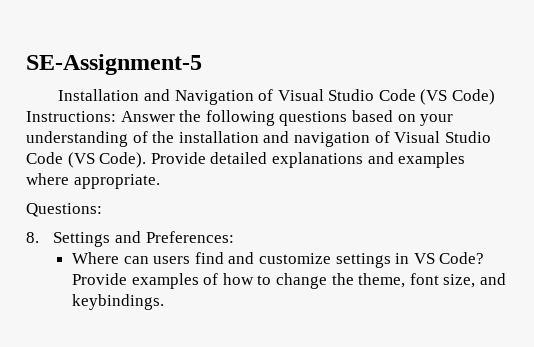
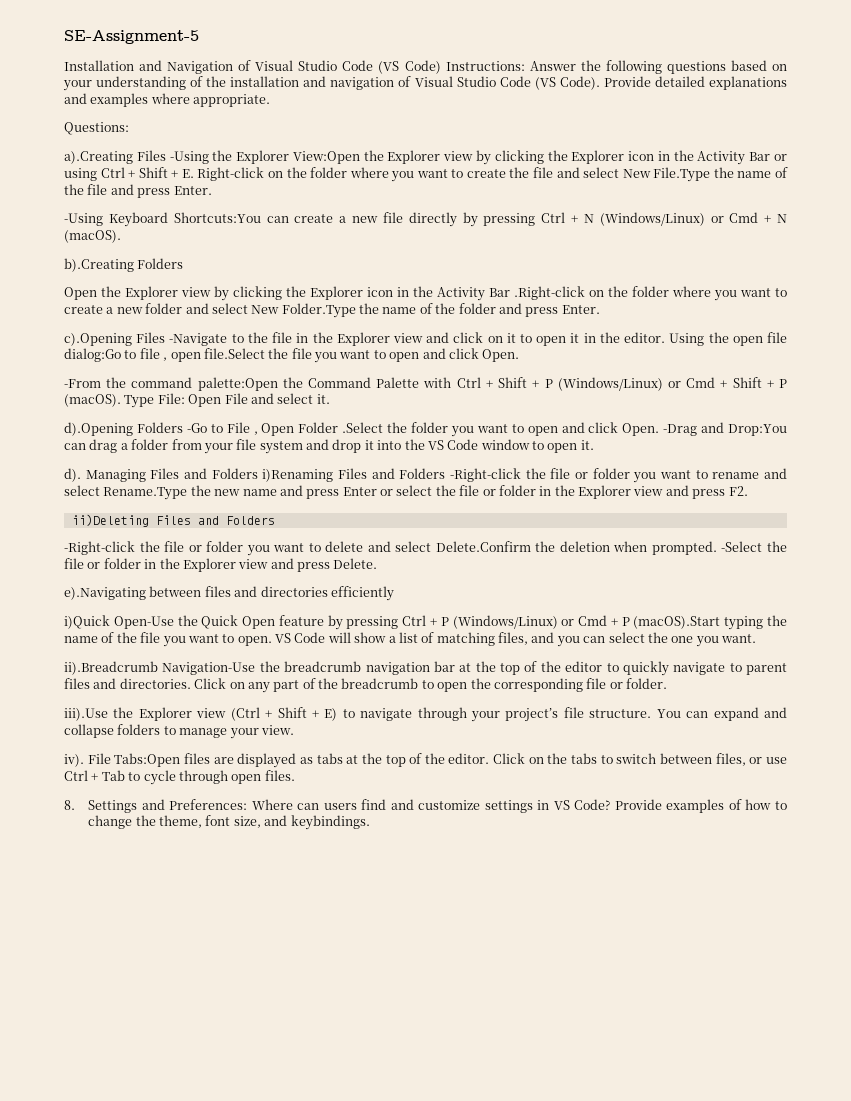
(102, 210) none -> [64,150,788,165] [64,167,789,182] [64,184,212,198] [64,212,788,227] [64,230,121,243] [64,258,184,272] [64,286,787,301] [64,303,600,318] [64,332,788,346] [64,348,520,363] [64,377,788,391] [64,393,330,408] [64,422,787,437] [64,439,594,454] [64,468,787,483] [64,485,748,500] [71,514,275,527] [64,541,787,556] [64,558,378,572] [64,586,394,601] [64,615,788,630] [64,632,756,647] [64,661,787,676] [64,678,667,693] [64,707,788,722] [64,724,294,739] [64,753,788,768] [64,770,295,785] // a).Creating Files -Using the Explorer View:Open the Explorer view by clicking the Explorer icon in the Activity Bar or using Ctrl + Shift + E. Right-click on the folder where you want to create the file and select New File.Type the name of the file and press Enter. // -Using Keyboard Shortcuts:You can create a new file directly by pressing Ctrl + N (Windows/Linux) or Cmd + N (macOS). // b).Creating Folders // Open the Explorer view by clicking the Explorer icon in the Activity Bar .Right-click on the folder where you want to create a new folder and select New Folder.Type the name of the folder and press Enter. // c).Opening Files -Navigate to the file in the Explorer view and click on it to open it in the editor. Using the open file dialog:Go to file , open file.Select the file you want to open and click Open. // -From the command palette:Open the Command Palette with Ctrl + Shift + P (Windows/Linux) or Cmd + Shift + P (macOS). Type File: Open File and select it. // d).Opening Folders -Go to File , Open Folder .Select the folder you want to open and click Open. -Drag and Drop:You can drag a folder from your file system and drop it into the VS Code window to open it. // d). Managing Files and Folders i)Renaming Files and Folders -Right-click the file or folder you want to rename and select Rename.Type the new name and press Enter or select the file or folder in the Explorer view and press F2. // ii)Deleting Files and Folders // -Right-click the file or folder you want to delete and select Delete.Confirm the deletion when prompted. -Select the file or folder in the Explorer view and press Delete. // e).Navigating between files and directories efficiently // i)Quick Open-Use the Quick Open feature by pressing Ctrl + P (Windows/Linux) or Cmd + P (macOS).Start typing the name of the file you want to open. VS Code will show a list of matching files, and you can select the one you want. // ii).Breadcrumb Navigation-Use the breadcrumb navigation bar at the top of the editor to quickly navigate to parent files and directories. Click on any part of the breadcrumb to open the corresponding file or folder. // iii).Use the Explorer view (Ctrl + Shift + E) to navigate through your project’s file structure. You can expand and collapse folders to manage your view. // iv). File Tabs:Open files are displayed as tabs at the top of the editor. Click on the tabs to switch between files, or use Ctrl + Tab to cycle through open files.
(234, 237) // -> (248, 804) none

